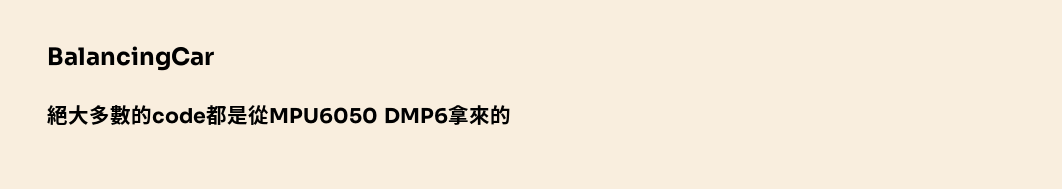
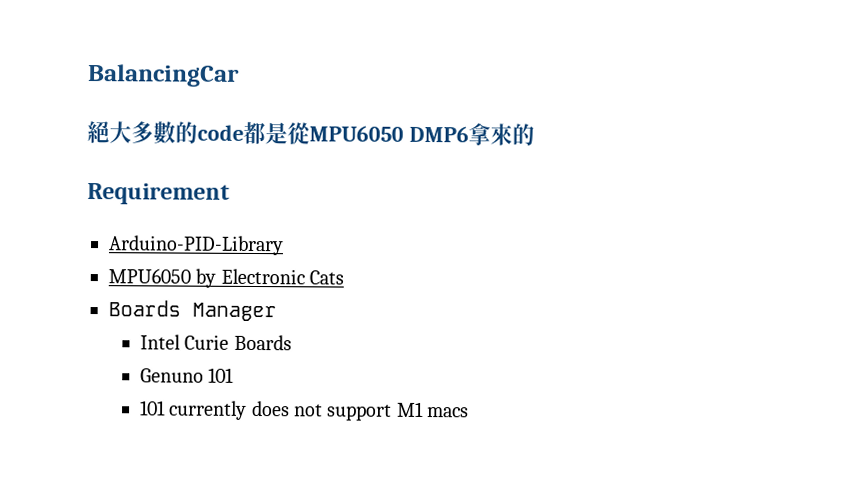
(511, 115) none -> [87,183,230,205] [108,235,284,256] [108,268,345,288] [108,300,277,322] [139,334,292,351] [139,367,235,383] [139,400,470,421] // Requirement // Arduino-PID-Library // MPU6050 by Electronic Cats // Boards Manager // Intel Curie Boards // Genuno 101 // 101 currently does not support M1 macs

